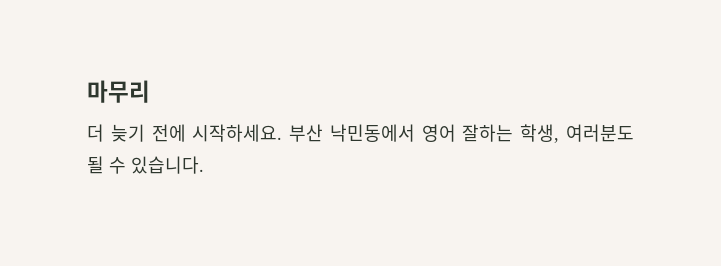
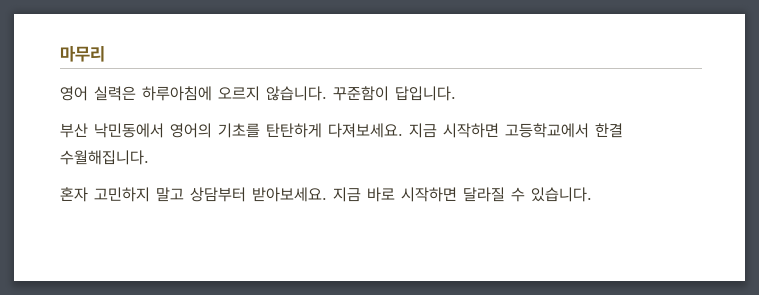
[87,124,634,143] [87,156,104,174] 더 늦기 전에 시작하세요. 부산 낙민동에서 영어 잘하는 학생, 여러분도 될 -> [60,86,456,101] [60,123,623,138] [60,150,149,165] [60,187,505,202] 영어 실력은 하루아침에 오르지 않습니다. 꾸준함이 답입니다. // 부산 낙민동에서 영어의 기초를 탄탄하게 다져보세요. 지금 시작하면 고등학교에서 한결 수월해집니다. // 혼자 고민하지 말고 상담부터 받아보세요. 지금 바로 시작하면 달라질

